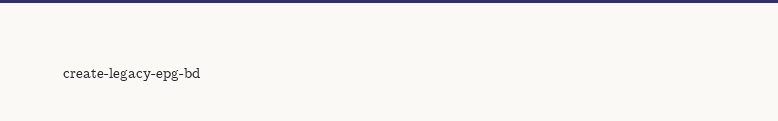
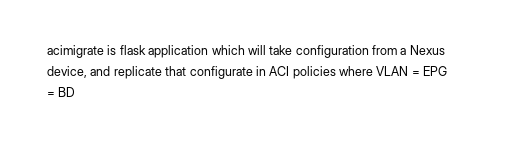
[63,68,200,81] create-legacy-epg-bd -> [47,45,445,58] [47,66,448,79] [47,87,76,97] acimigrate is flask application which will take configuration from a Nexus device, and replicate that configurate in ACI policies where VLAN = EPG = BD

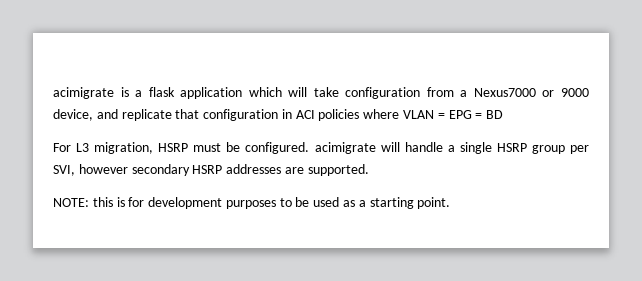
(117, 50) none -> [135,90,143,97] a
[409,45,445,55] Nexus -> [473,88,590,97] Nexus7000 or 9000
[189,66,253,79] configurate -> [203,109,279,121] configuration
(76, 92) none -> [53,142,589,154] [53,164,369,176] [53,197,451,209] // For L3 migration, HSRP must be configured. acimigrate will handle a single HSRP group per SVI, however secondary HSRP addresses are supported. // NOTE: this is for development purposes to be used as a starting point.

